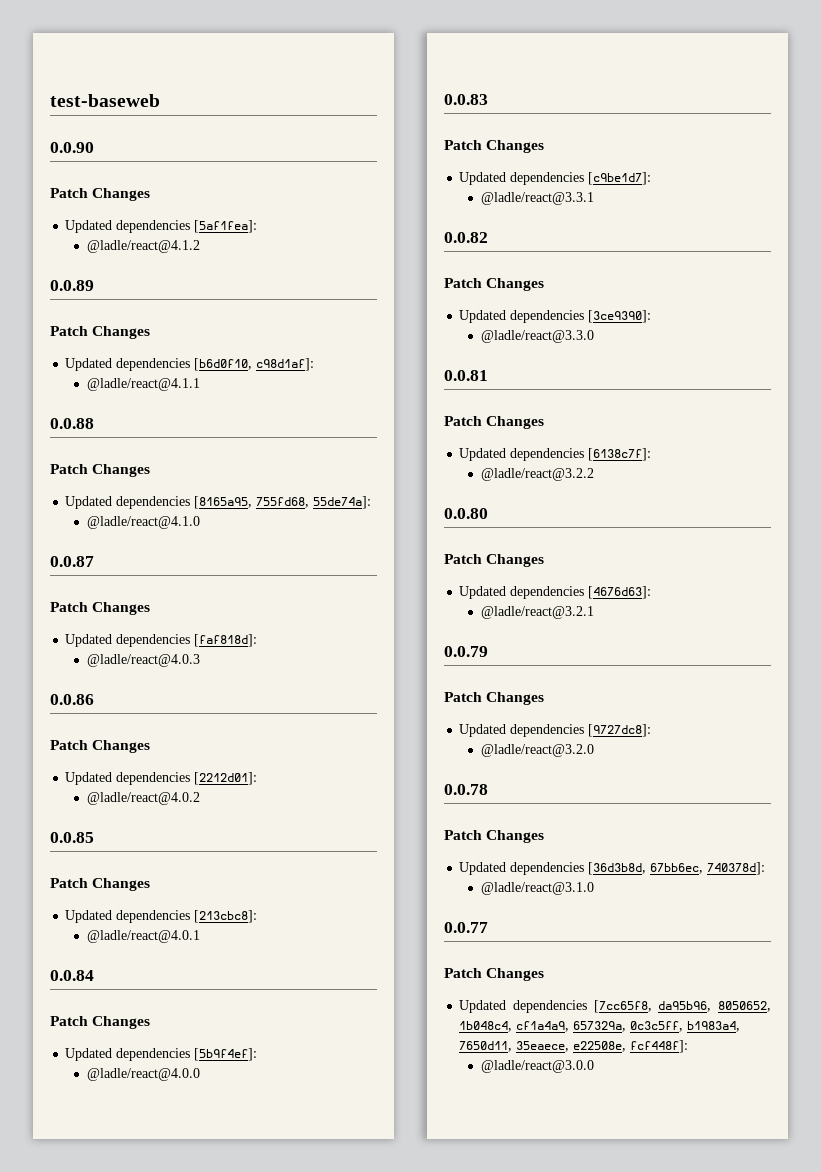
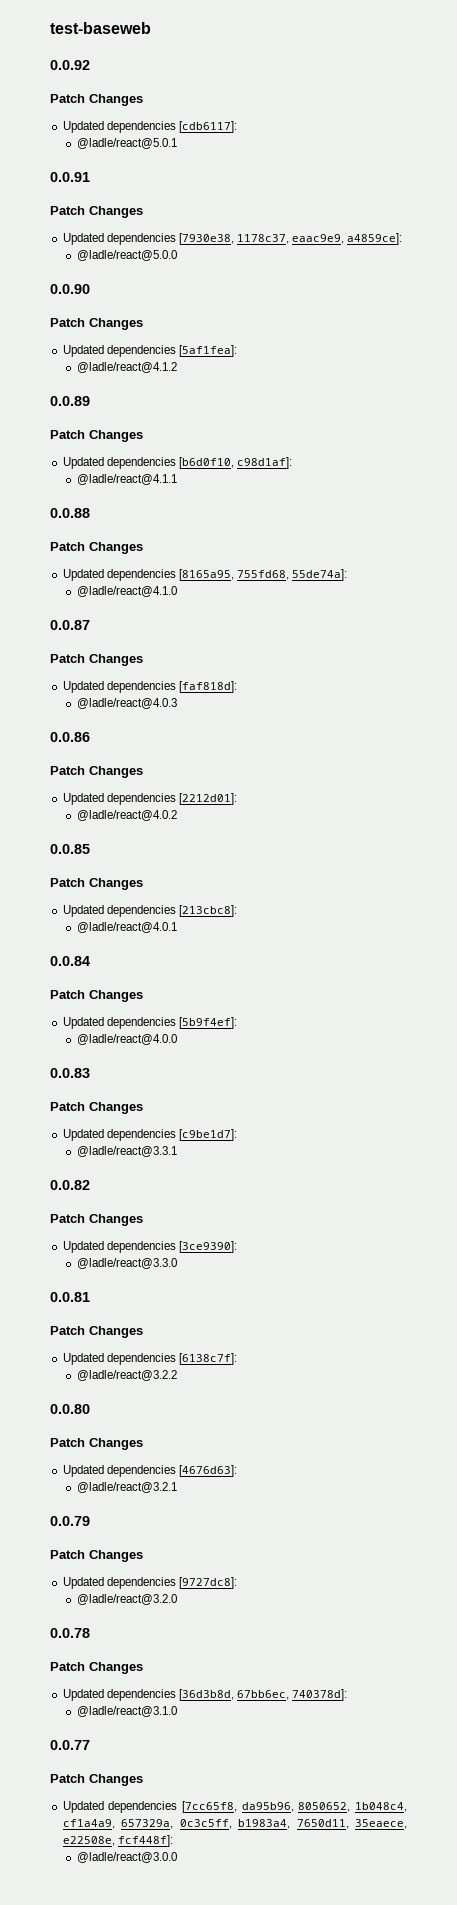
(160, 100) none -> [50,60,90,70] [50,94,143,106] [62,121,237,133] [76,138,177,149] [50,172,90,182] [50,206,143,218] [62,233,403,245] [76,250,177,261] // 0.0.92 // Patch Changes // Updated dependencies [cdb6117]: // @ladle/react@5.0.1 // 0.0.91 // Patch Changes // Updated dependencies [7930e38, 1178c37, eaac9e9, a4859ce]: // @ladle/react@5.0.0

